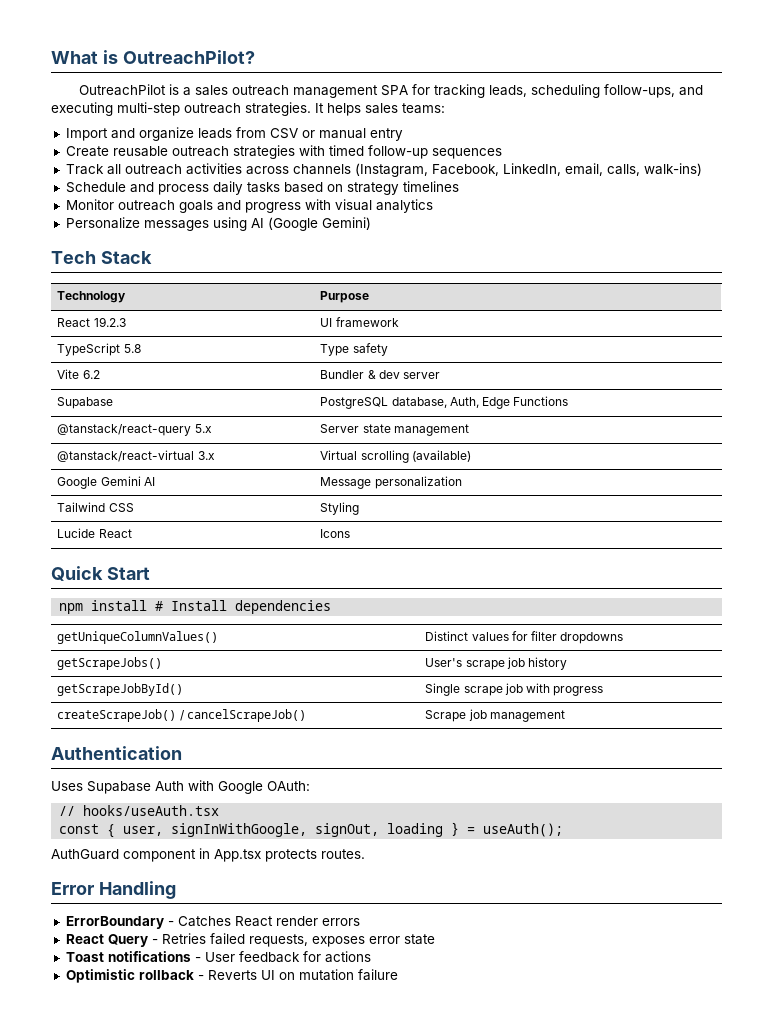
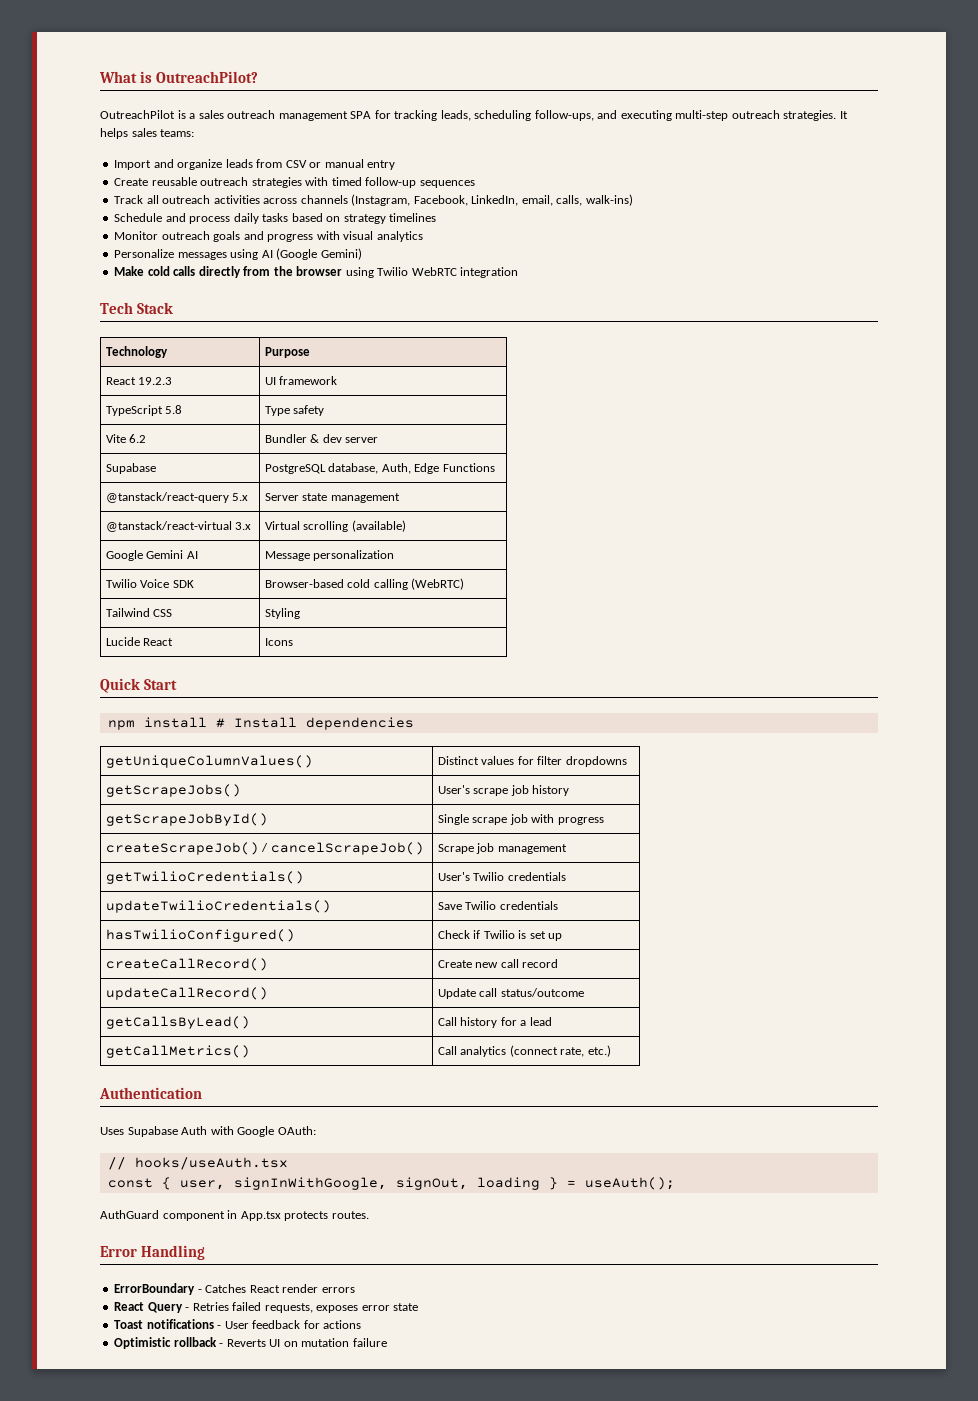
(371, 223) none -> [114,266,519,278] // Make cold calls directly from the browser using Twilio WebRTC integration
(462, 482) none -> [105,579,194,588] [264,578,465,590] // Twilio Voice SDK | Browser-based cold calling (WebRTC)
(565, 716) none -> [105,871,304,884] [437,872,566,881] [105,900,331,913] [437,901,558,910] [105,929,295,942] [437,930,563,941] [105,958,268,971] [437,959,559,968] [105,987,268,1000] [437,988,584,999] [105,1016,250,1029] [437,1017,552,1028] [105,1045,250,1058] [437,1045,611,1057] // getTwilioCredentials() | User's Twilio credentials // updateTwilioCredentials() | Save Twilio credentials // hasTwilioConfigured() | Check if Twilio is set up // createCallRecord() | Create new call record // updateCallRecord() | Update call status/outcome // getCallsByLead() | Call history for a lead // getCallMetrics() | Call analytics (connect rate, etc.)

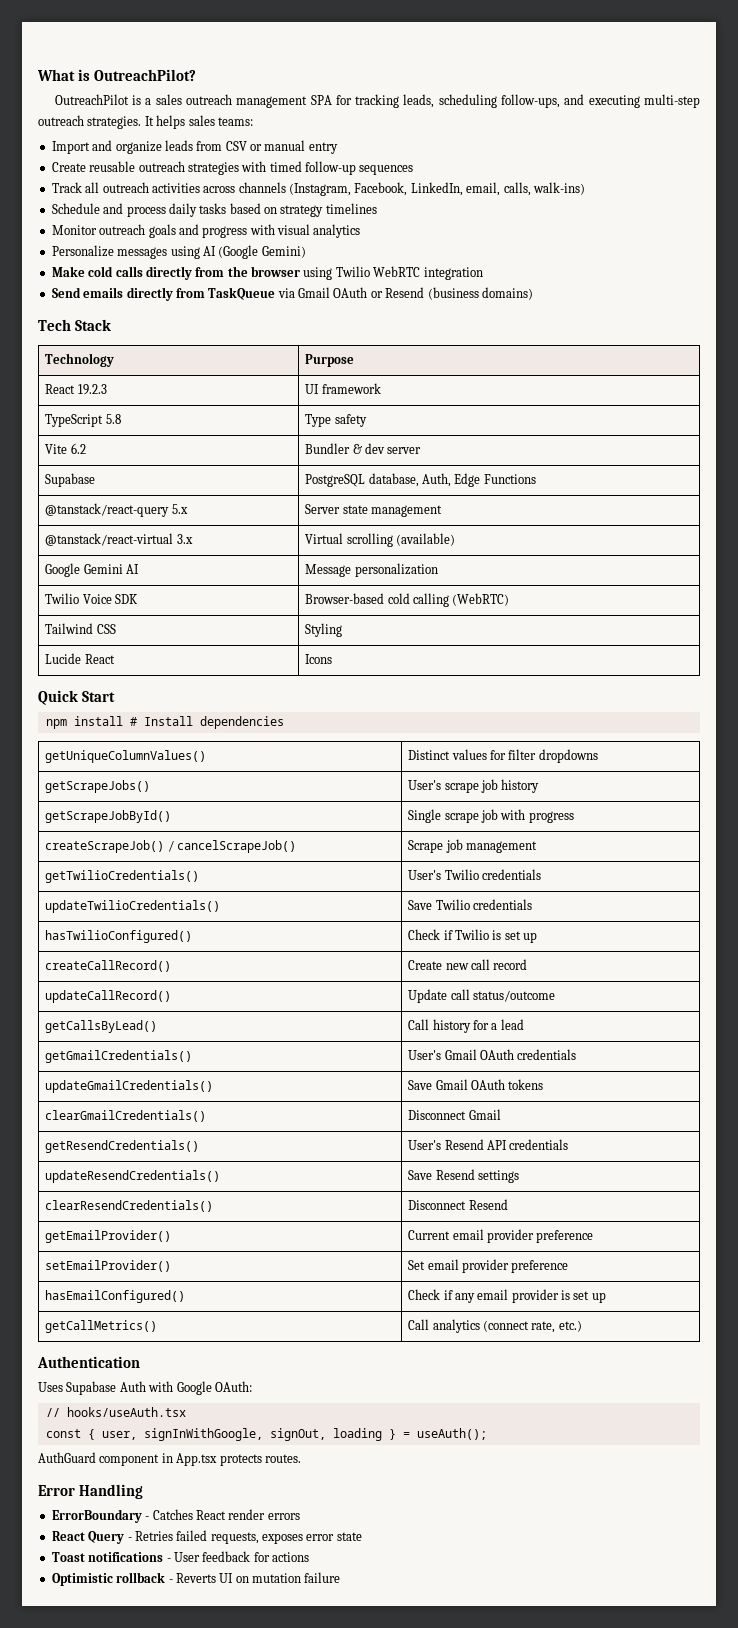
(519, 272) none -> [51,287,533,301] // Send emails directly from TaskQueue via Gmail OAuth or Resend (business domains)
(552, 1021) none -> [45,1050,193,1063] [408,1049,577,1060] [45,1080,214,1093] [408,1079,544,1090] [45,1110,207,1122] [408,1109,501,1120] [45,1140,200,1153] [408,1139,569,1150] [45,1170,221,1183] [408,1169,519,1183] [45,1200,214,1212] [408,1199,508,1210] [45,1230,172,1243] [408,1229,594,1243] [45,1260,172,1272] [408,1259,569,1273] [45,1290,186,1303] [408,1289,606,1303] // getGmailCredentials() | User's Gmail OAuth credentials // updateGmailCredentials() | Save Gmail OAuth tokens // clearGmailCredentials() | Disconnect Gmail // getResendCredentials() | User's Resend API credentials // updateResendCredentials() | Save Resend settings // clearResendCredentials() | Disconnect Resend // getEmailProvider() | Current email provider preference // setEmailProvider() | Set email provider preference // hasEmailConfigured() | Check if any email provider is set up

